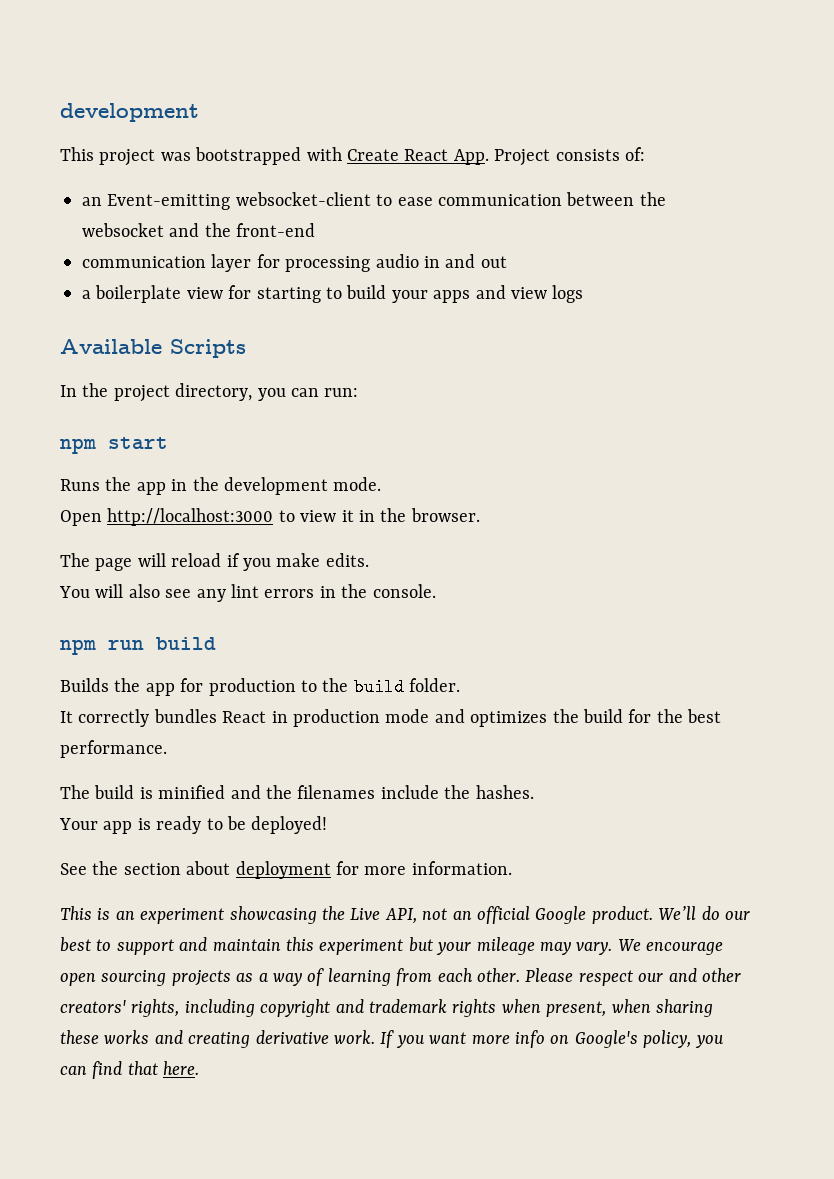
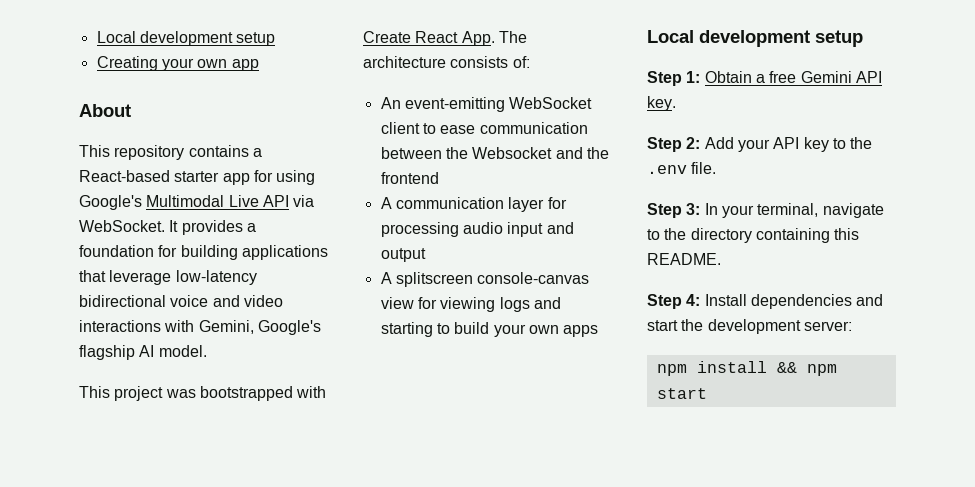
[60,103,199,122] development -> [96,31,276,46] [96,56,259,71] [79,104,131,117] [79,145,262,160] [79,170,316,185] [79,195,315,210] [79,220,256,235] [79,245,328,260] [79,270,257,285] [79,295,283,307] [79,320,321,335] [79,345,207,360] Local development setup // Creating your own app // About // This repository contains a React-based starter app for using Google's Multimodal Live API via WebSocket. It provides a foundation for building applications that leverage low-latency bidirectional voice and video interactions with Gemini, Google's flagship AI model.
[494,149,551,166] Project -> [498,31,527,43] [363,56,446,68] The architecture
[82,192,371,210] an Event-emitting websocket-client -> [380,97,593,112] [380,122,420,134] An event-emitting WebSocket client
[82,223,316,237] websocket and the front-end // -> [472,147,609,159] [380,172,439,184] [380,197,392,209] Websocket and the frontend // A
[424,254,507,268] [82,285,252,303] in and out // a boilerplate view for -> [507,222,574,237] [380,248,426,262] [380,272,590,287] [380,297,561,312] input and output // A splitscreen console-canvas view for viewing logs and
(428, 296) none -> [528,325,559,334] own
[475,285,584,303] [60,339,246,358] [60,383,359,402] [60,437,168,454] [60,477,382,495] [60,508,480,526] [60,553,369,571] [59,584,436,602] [60,637,216,655] [60,678,461,696] [60,709,722,727] [60,740,167,758] [60,785,534,799] [59,816,328,834] [60,861,512,879] [60,906,750,924] [60,937,724,955] [60,968,741,986] [60,999,713,1017] [60,1030,724,1048] [60,1061,200,1079] and view logs // Available Scripts // In the project directory, you can run: // npm start // Runs the app in the development mode. // Open http://localhost:3000 to view it in the browser. // The page will reload if you make edits. // You will also see any lint errors in the console. // npm run build // Builds the app for production to the build folder. // It correctly bundles React in production mode and optimizes the build for the best performance. // The build is minified and the filenames include the hashes. // Your app is ready to be deployed! // See the section about deployment for more information. // This is an experiment showcasing the Live API, not an official Google product. We’ll do our best to support and maintain this experiment but your mileage may vary. We encourage open sourcing projects as a way of learning from each other. Please respect our and other creators' rights, including copyright and trademark rights when present, when sharing these works and creating derivative work. If you want more info on Google's policy, you can find that here. -> [647,30,863,47] [647,71,882,86] [647,96,676,111] [647,137,873,152] [647,162,717,174] [647,203,884,218] [647,228,860,243] [647,253,721,265] [647,294,884,309] [647,319,852,334] [656,361,837,376] [656,388,707,399] // Local development setup // Step 1: Obtain a free Gemini API key. // Step 2: Add your API key to the .env file. // Step 3: In your terminal, navigate to the directory containing this README. // Step 4: Install dependencies and start the development server: // npm install && npm start

